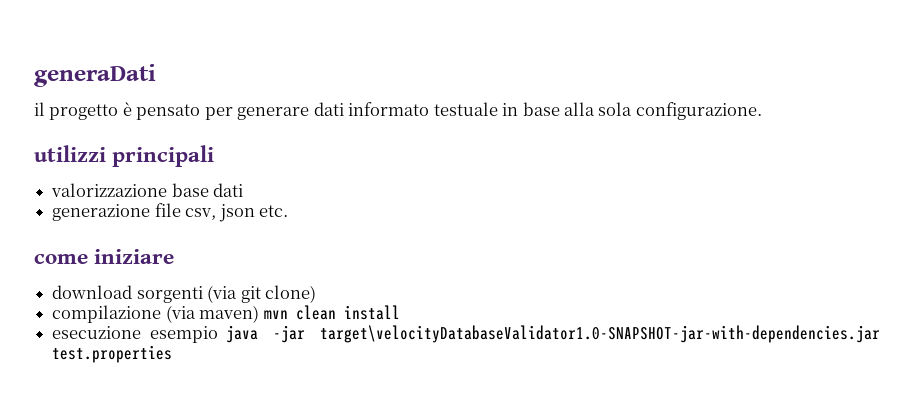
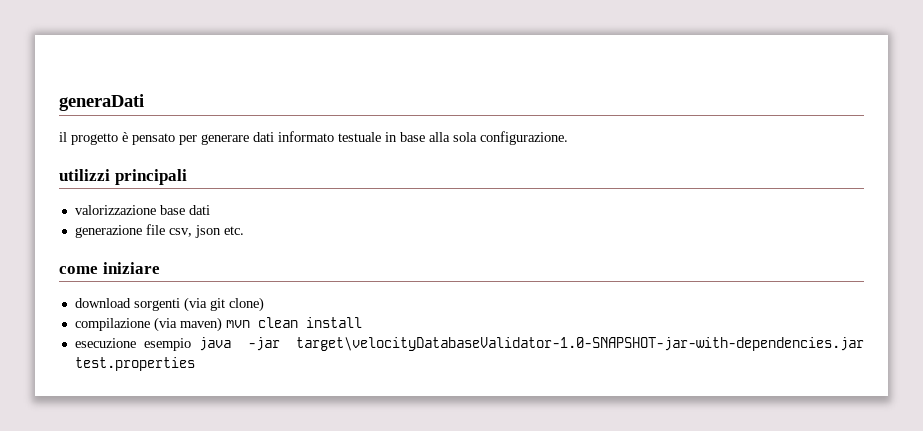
[320,325,880,343] target\velocityDatabaseValidator1.0-SNAPSHOT-jar-with-dependencies.jar -> [296,337,864,351] target\velocityDatabaseValidator-1.0-SNAPSHOT-jar-with-dependencies.jar

